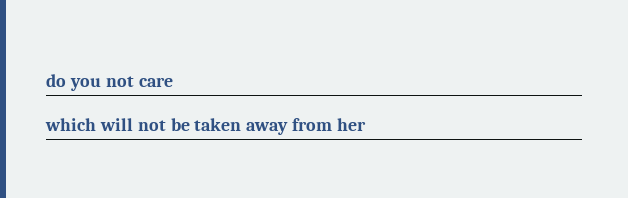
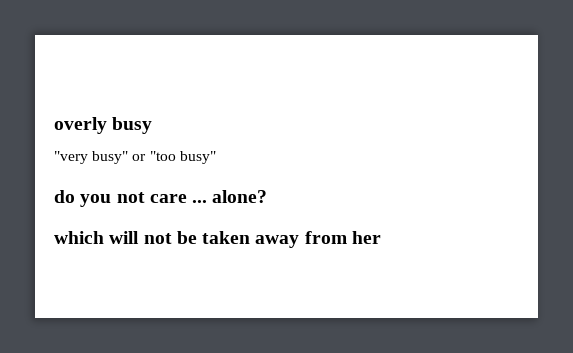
(46, 80) none -> [54,117,153,134] [54,151,216,164] overly busy // "very busy" or "too busy" //
(173, 82) none -> [192,190,268,203] ... alone?

